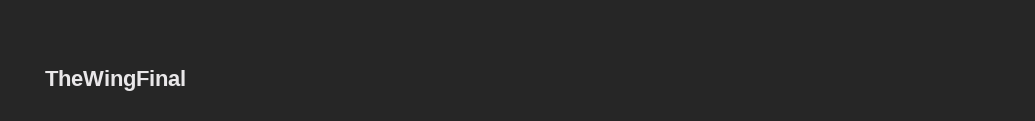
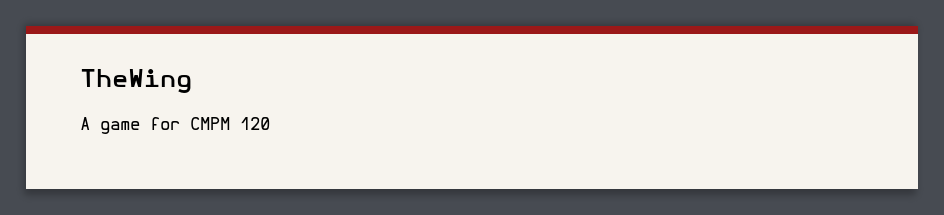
[45,70,186,91] TheWingFinal -> [80,69,192,93] [80,117,270,134] TheWing // A game for CMPM 120

